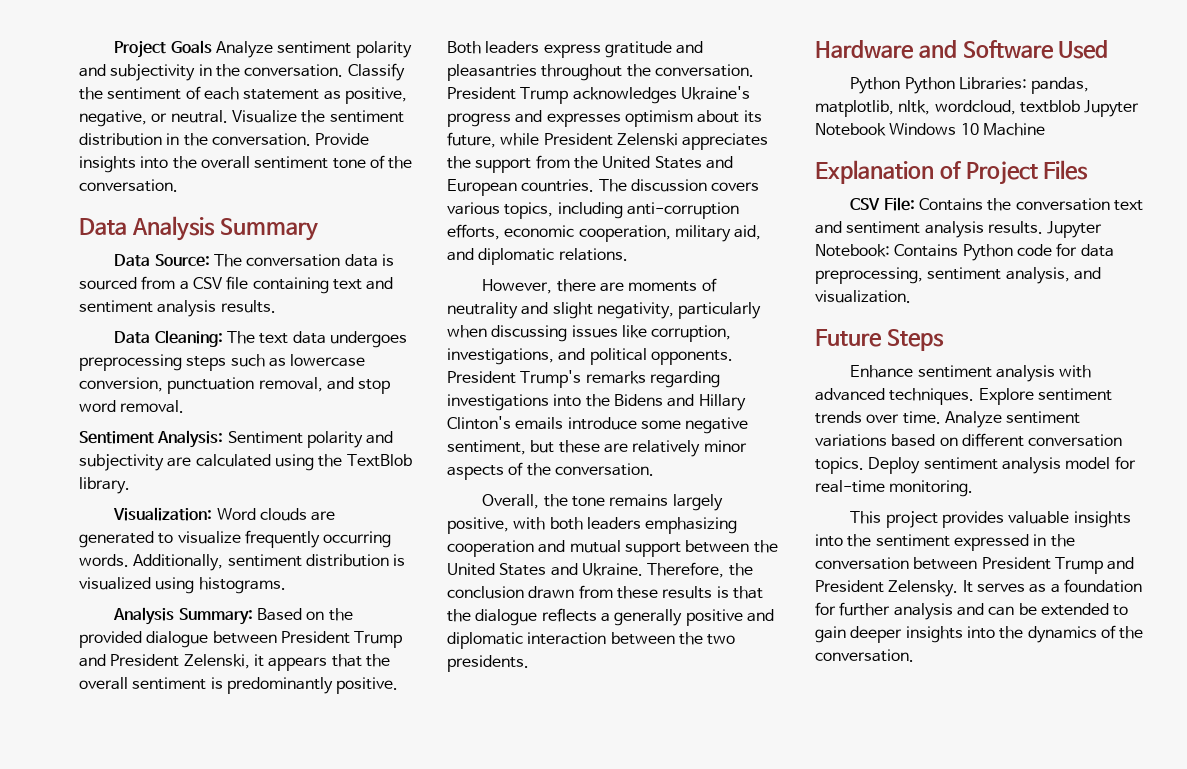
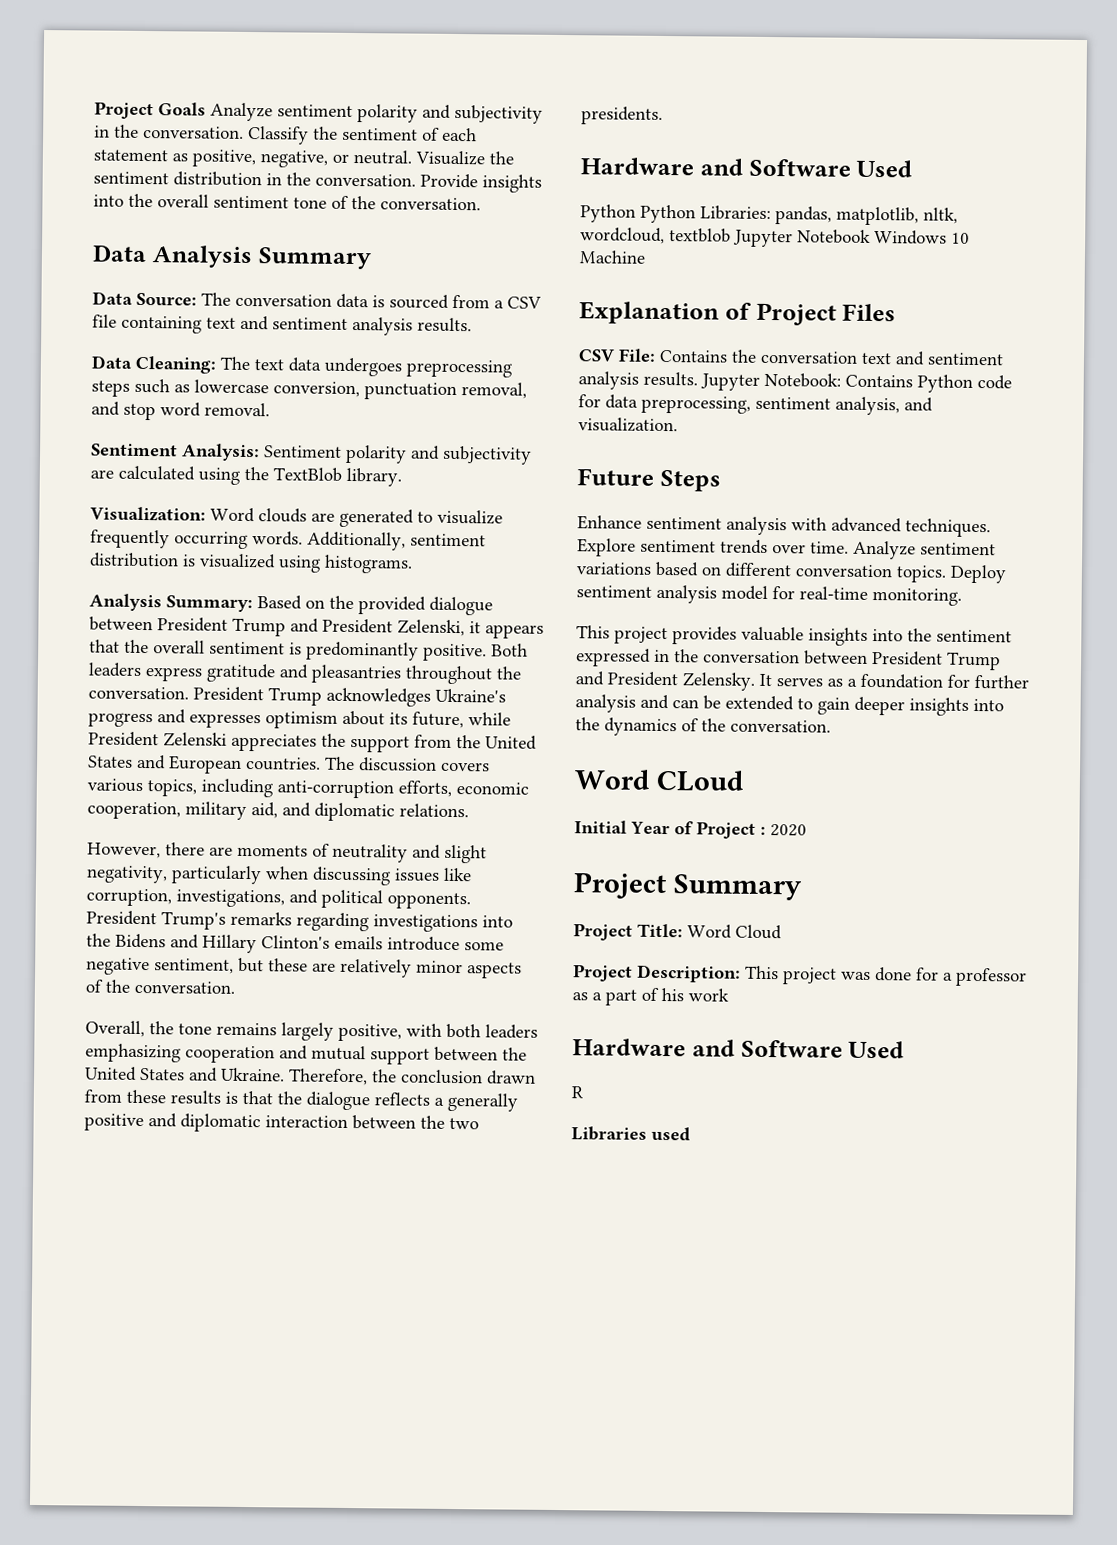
(914, 655) none -> [574,769,744,792] [574,820,807,839] [573,872,803,901] [573,923,782,941] [572,964,1027,987] [572,987,729,1006] [572,1038,905,1059] [571,1086,583,1099] [571,1126,691,1142] // Word CLoud // Initial Year of Project : 2020 // Project Summary // Project Title: Word Cloud // Project Description: This project was done for a professor as a part of his work // Hardware and Software Used // R // Libraries used

